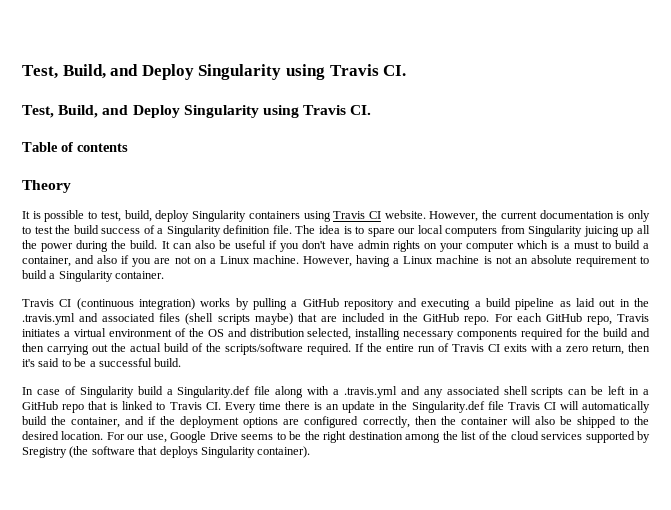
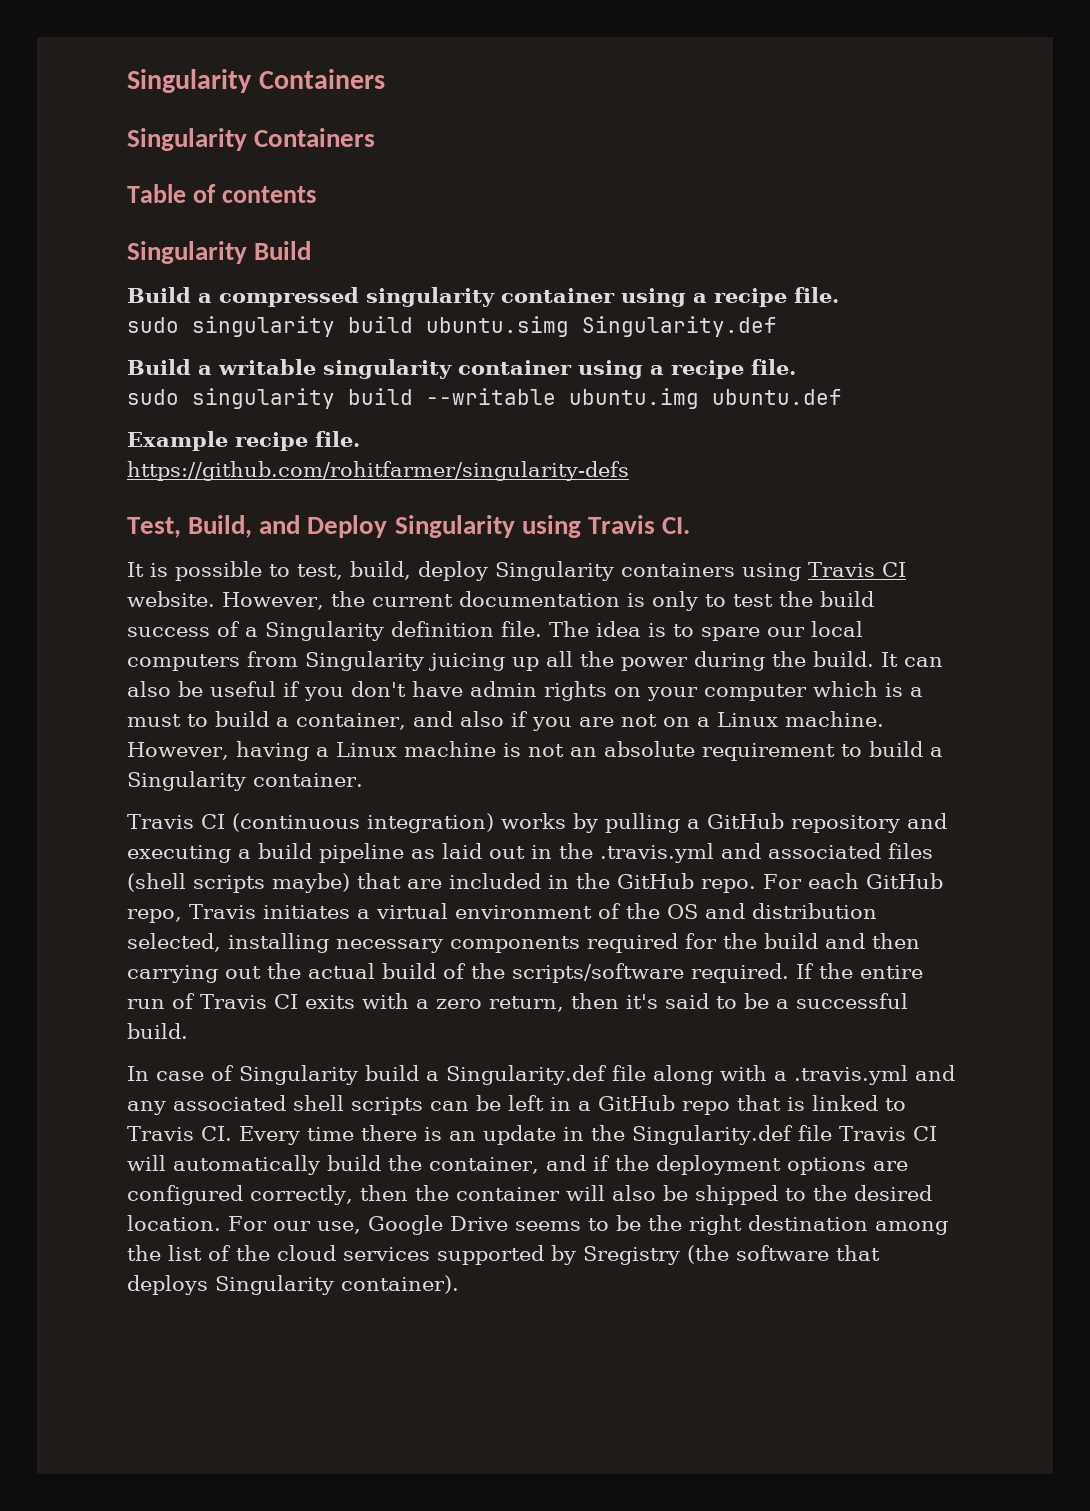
[22,64,407,80] [22,105,372,118] [22,142,128,152] [22,180,71,193] Test, Build, and Deploy Singularity using Travis CI. // Test, Build, and Deploy Singularity using Travis CI. // Table of contents // Theory -> [127,69,385,93] [127,128,376,151] [127,184,316,203] [127,241,312,264] [127,287,839,307] [127,316,777,337] [127,359,796,379] [127,388,842,409] [127,431,360,451] [127,461,629,481] [127,515,691,538] Singularity Containers // Singularity Containers // Table of contents // Singularity Build // Build a compressed singularity container using a recipe file. // sudo singularity build ubuntu.simg Singularity.def // Build a writable singularity container using a recipe file. // sudo singularity build --writable ubuntu.img ubuntu.def // Example recipe file. // https://github.com/rohitfarmer/singularity-defs // Test, Build, and Deploy Singularity using Travis CI.

